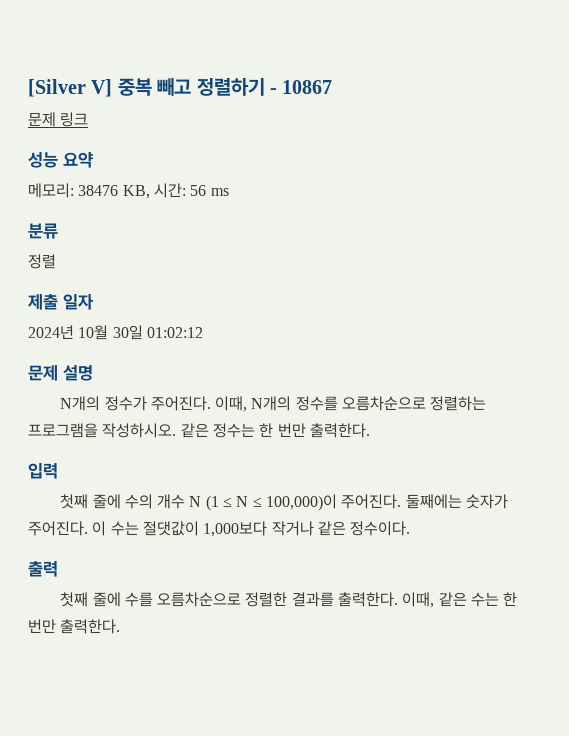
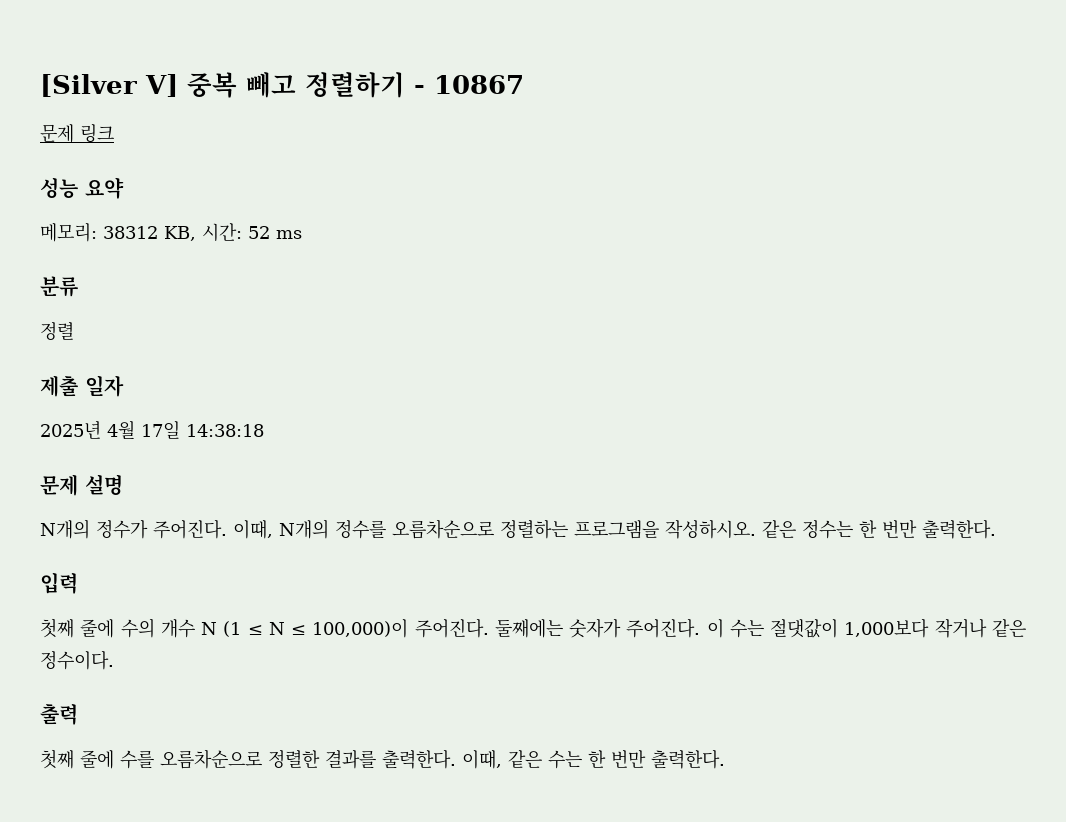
[78,185,119,196] 38476 -> [103,226,158,239] 38312
[190,185,207,196] 56 -> [248,226,270,239] 52
[28,325,203,340] 2024년 10월 30일 01:02:12 -> [40,420,264,439] 2025년 4월 17일 14:38:18

